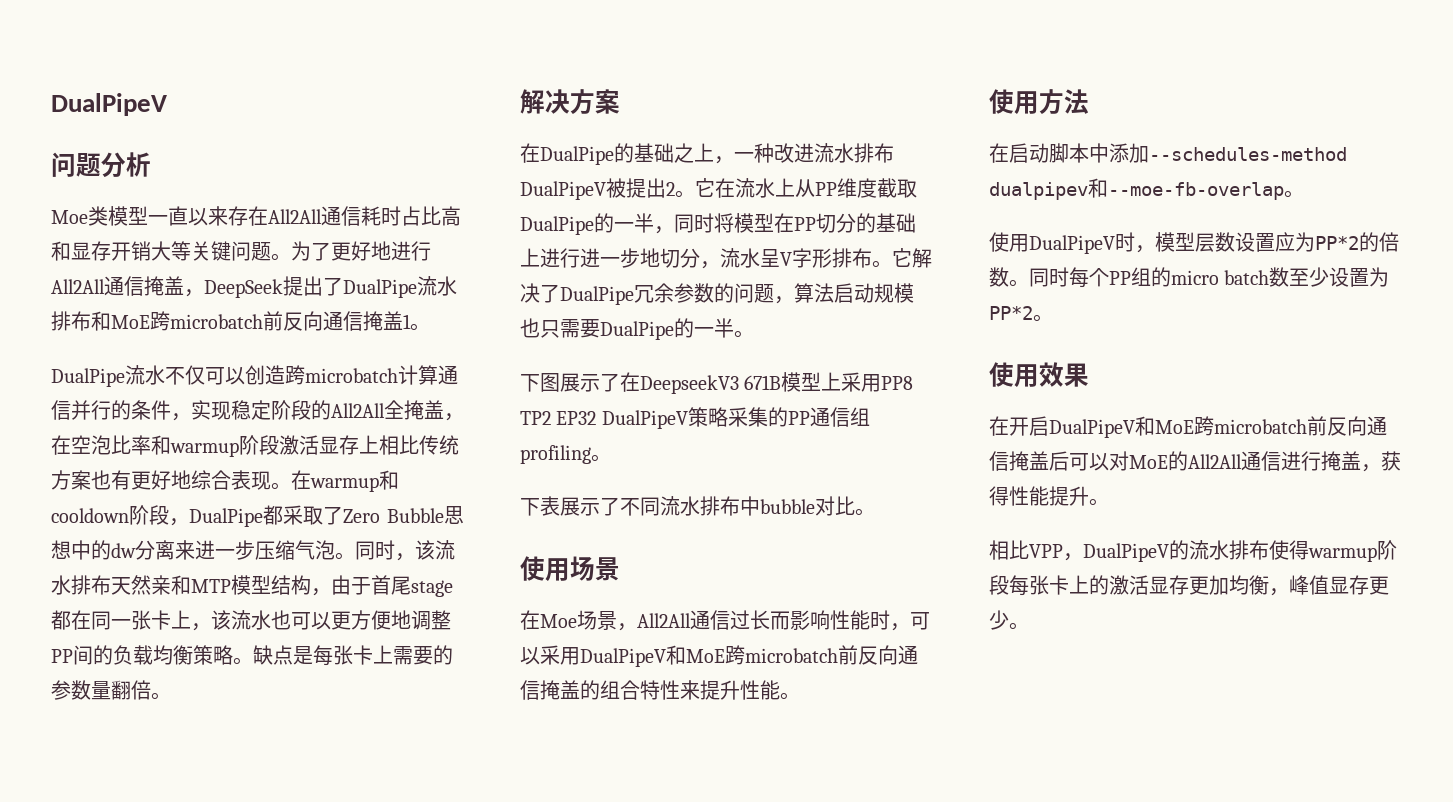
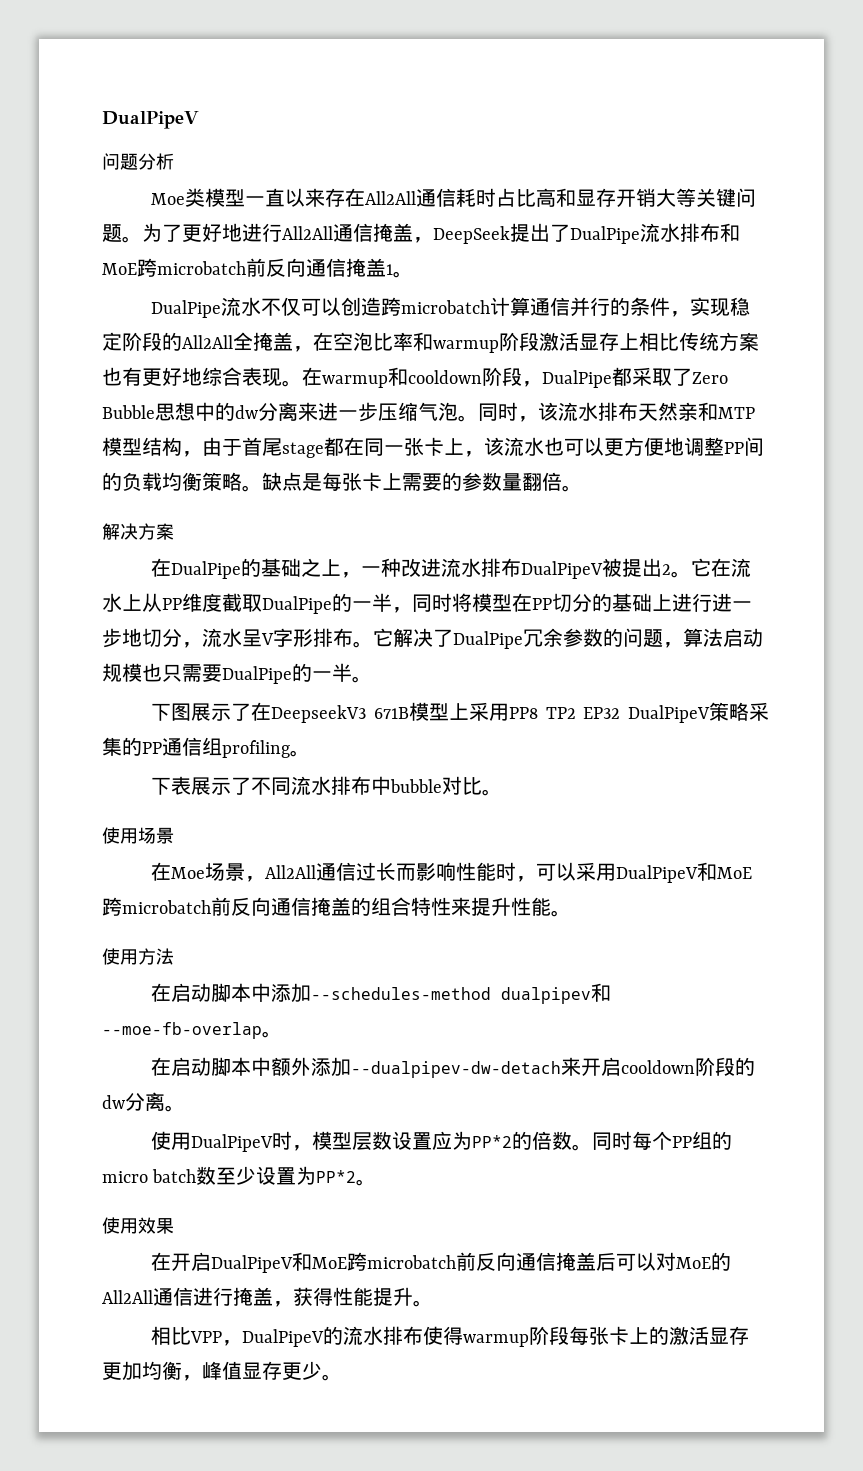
(1304, 194) none -> [151,1057,756,1078] [102,1092,185,1112] // 在启动脚本中额外添加--dualpipev-dw-detach来开启cooldown阶段的dw分离。

